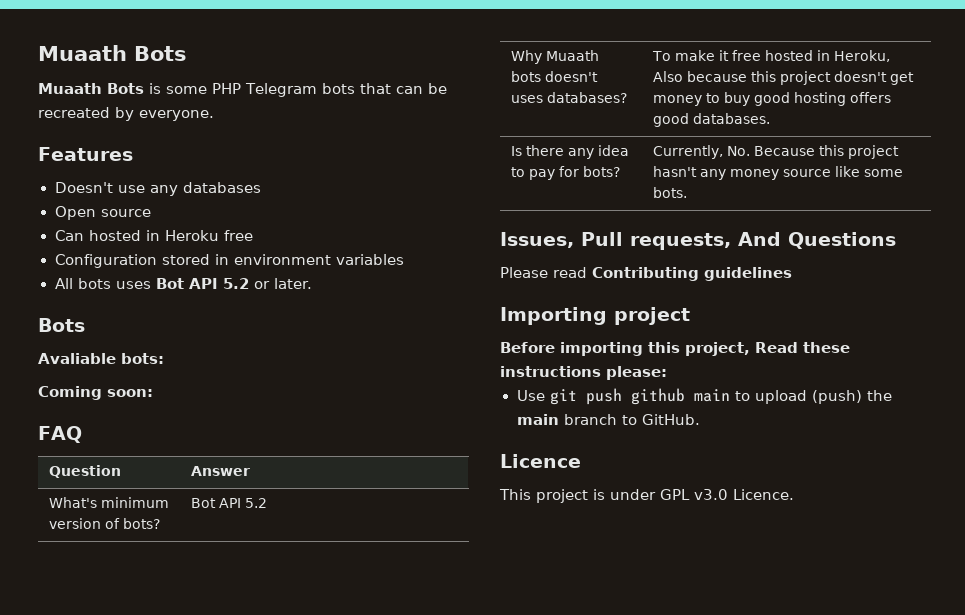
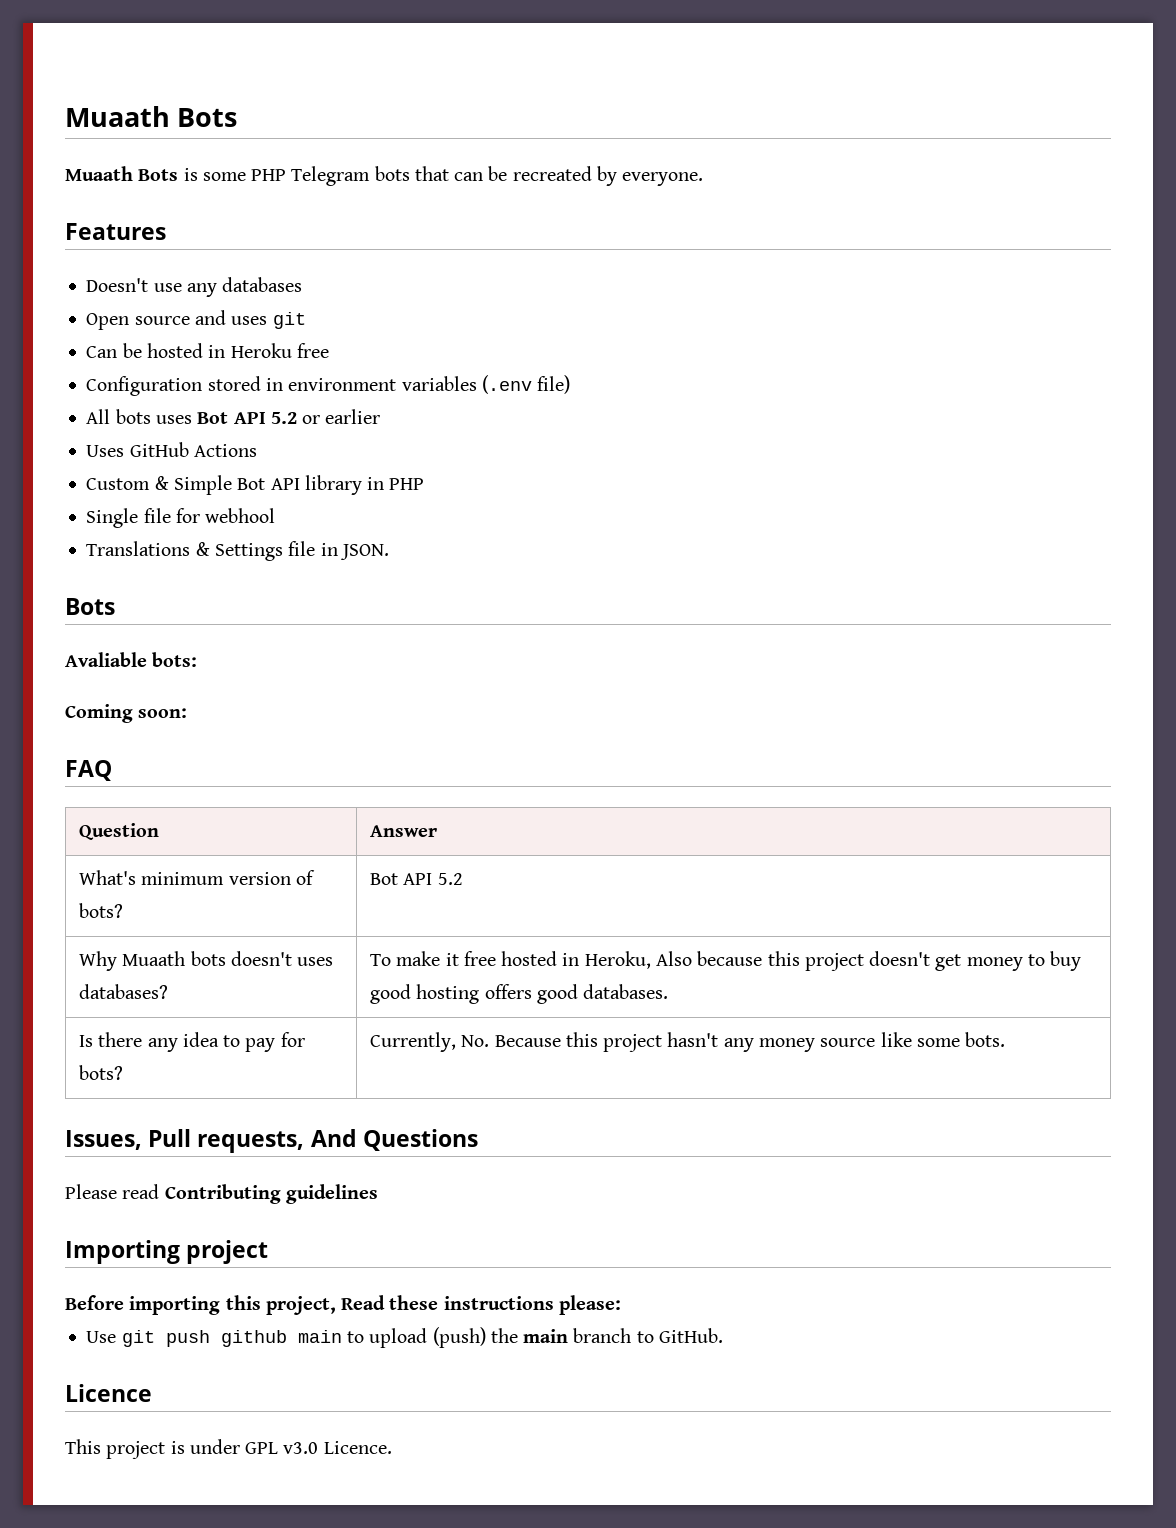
(151, 213) none -> [194,310,306,329] and uses git
(84, 235) none -> [122,343,142,358] be
(404, 259) none -> [481,375,571,394] (.env file)
[273,278,313,289] later. -> [325,409,381,424] [86,442,257,457] [86,475,425,495] [86,508,276,528] [86,541,389,561] earlier // Uses GitHub Actions // Custom & Simple Bot API library in PHP // Single file for webhool // Translations & Settings file in JSON.

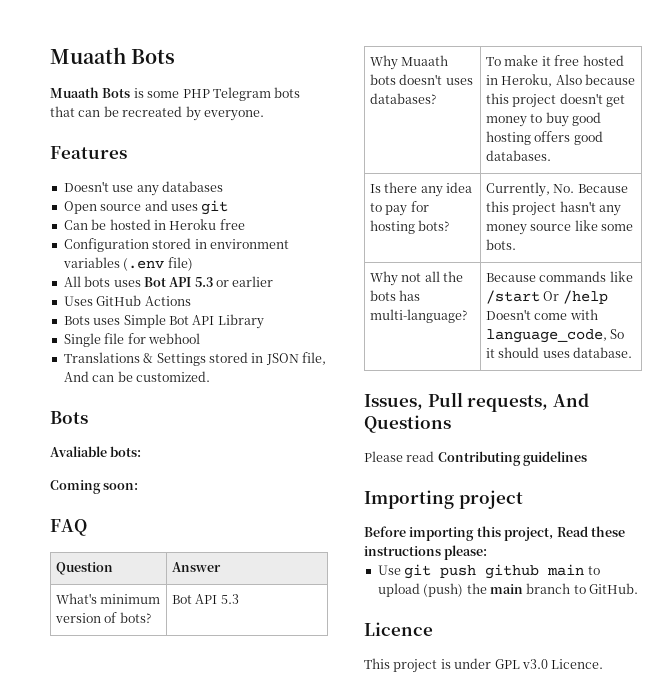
[270,412,297,424] 5.2 -> [194,277,213,287] 5.3
[86,476,169,490] Custom & -> [63,316,121,325] Bots uses
[304,475,425,495] library in PHP -> [217,314,264,329] Library
[288,541,389,560] file in JSON. -> [208,352,326,365] [63,371,210,382] stored in JSON file, And can be customized.
[437,873,463,885] 5.2 -> [220,594,239,604] 5.3
(305, 1039) none -> [370,220,416,234] hosting
(1006, 1039) none -> [370,271,464,286] [370,290,421,301] [370,309,468,323] [486,271,633,282] [486,290,608,304] [486,309,598,320] [486,329,625,343] [486,347,633,358] // Why not all the bots has multi-language? | Because commands like /start Or /help Doesn't come with language_code, So it should uses database.

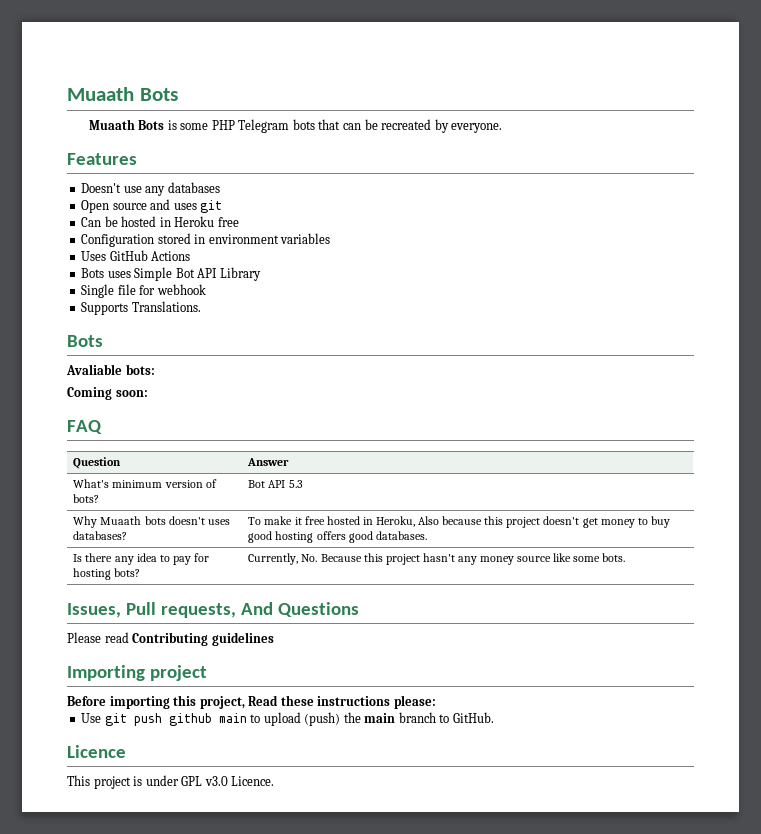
[123,257,193,271] [63,276,274,287] (.env file) // All bots uses Bot API 5.3 or earlier -> (331, 238) none
[147,333,200,344] [63,352,326,366] [63,371,210,382] webhool // Translations & Settings stored in JSON file, And can be customized. -> [156,284,206,295] [81,301,201,315] webhook // Supports Translations.
[370,271,464,286] [370,290,421,301] [370,309,468,323] [486,271,633,282] [486,290,608,304] [486,309,598,320] [486,329,625,343] [486,347,633,358] // Why not all the bots has multi-language? | Because commands like /start Or /help Doesn't come with language_code, So it should uses database. -> (626, 557) none

